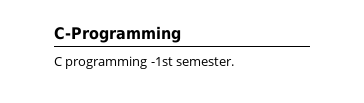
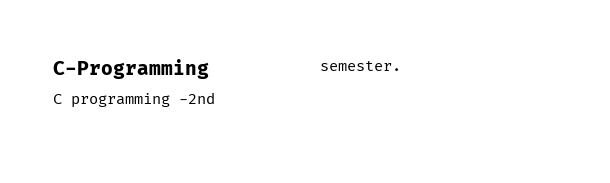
[150,57,173,66] -1st -> [179,92,215,104] -2nd

